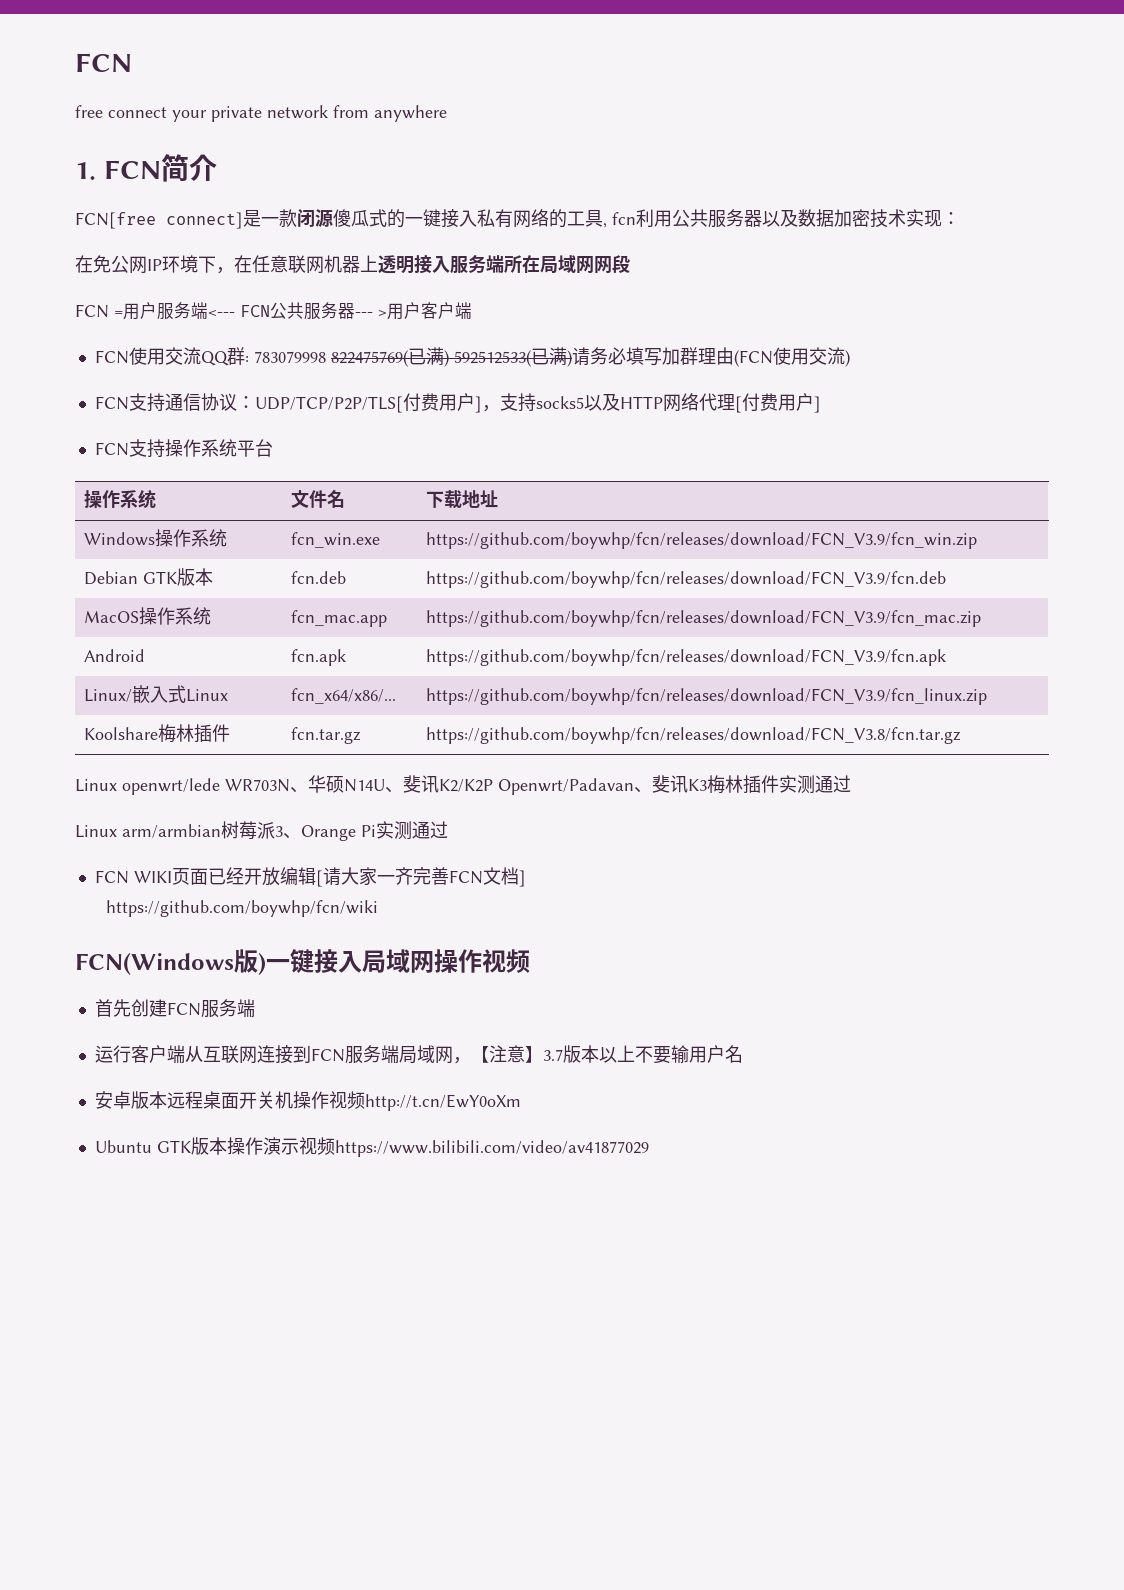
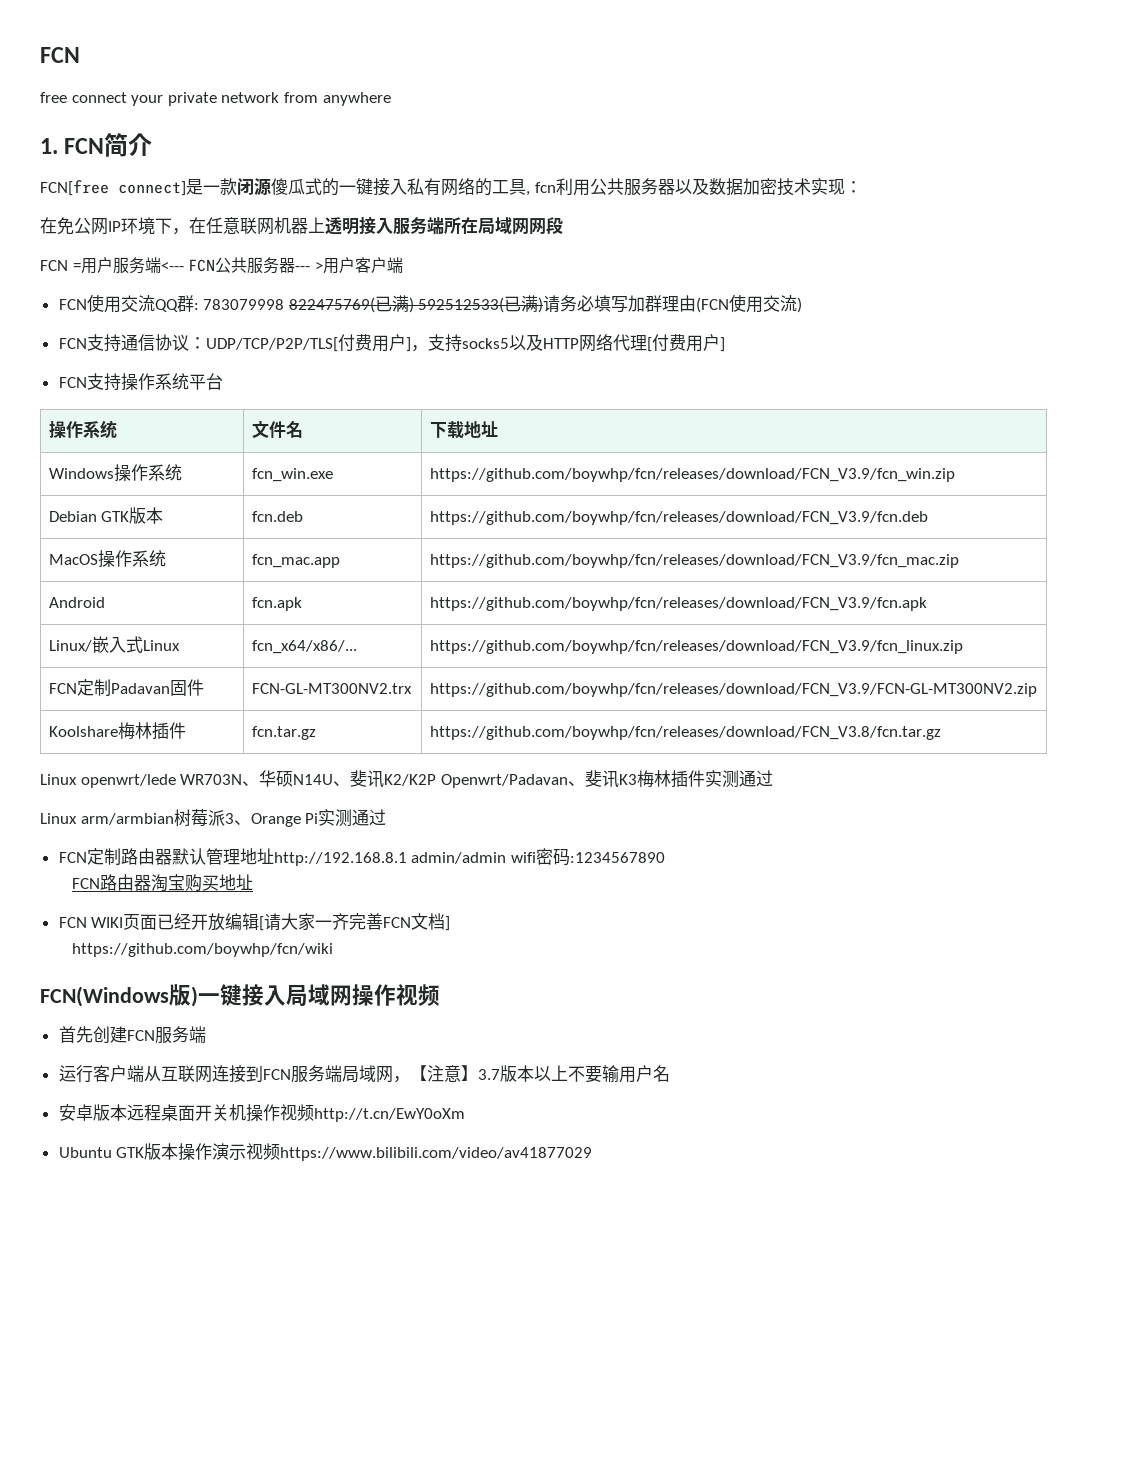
(988, 696) none -> [48,679,204,696] [251,683,412,694] [429,683,1037,697] // FCN定制Padavan固件 | FCN-GL-MT300NV2.trx | https://github.com/boywhp/fcn/releases/download/FCN_V3.9/FCN-GL-MT300NV2.zip
(448, 830) none -> [58,848,665,866] [71,874,253,892] // FCN定制路由器默认管理地址http://192.168.8.1 admin/admin wifi密码:1234567890 // FCN路由器淘宝购买地址

